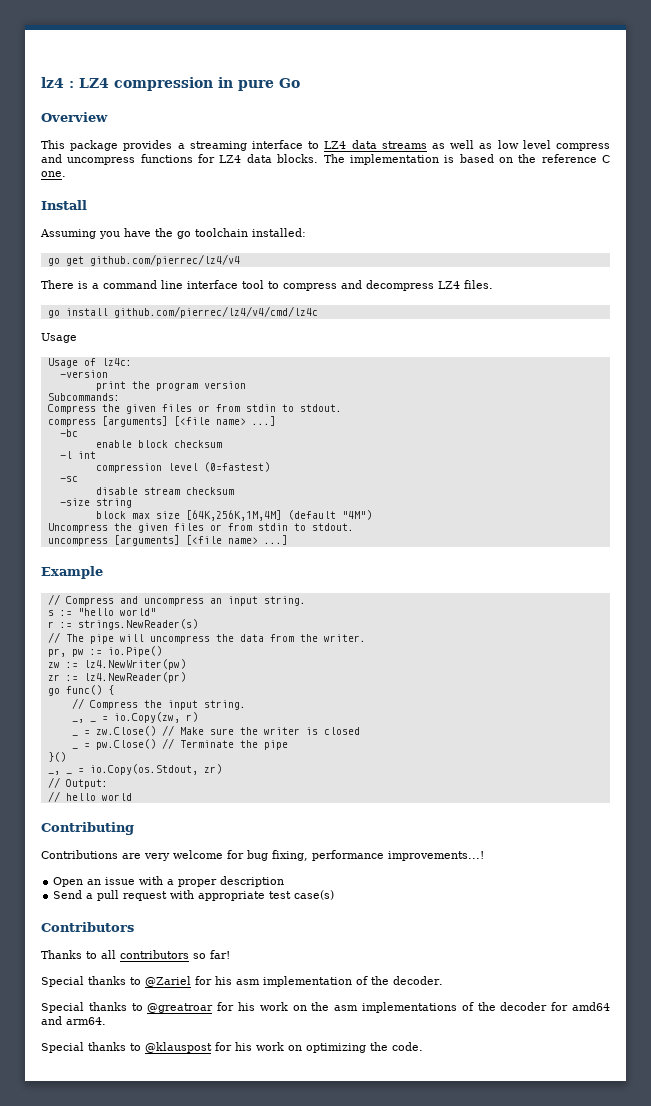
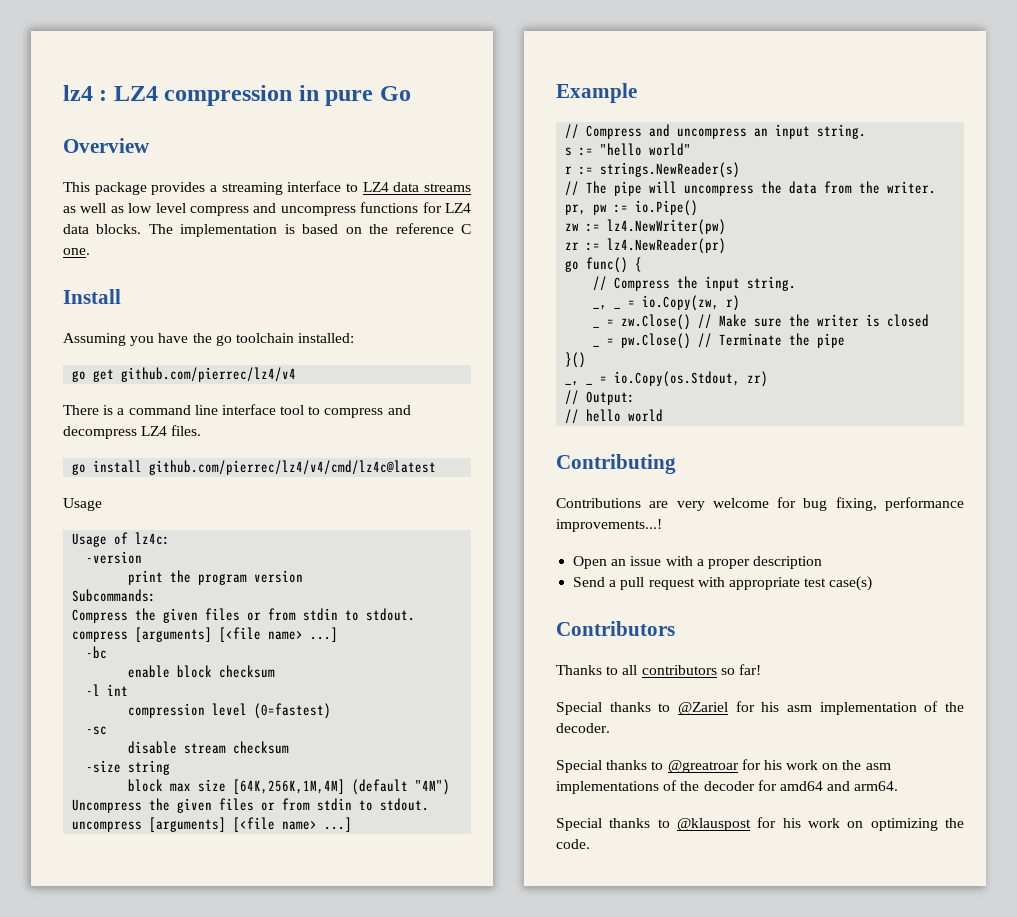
[113,306,318,318] github.com/pierrec/lz4/v4/cmd/lz4c -> [149,460,437,475] github.com/pierrec/lz4/v4/cmd/lz4c@latest

